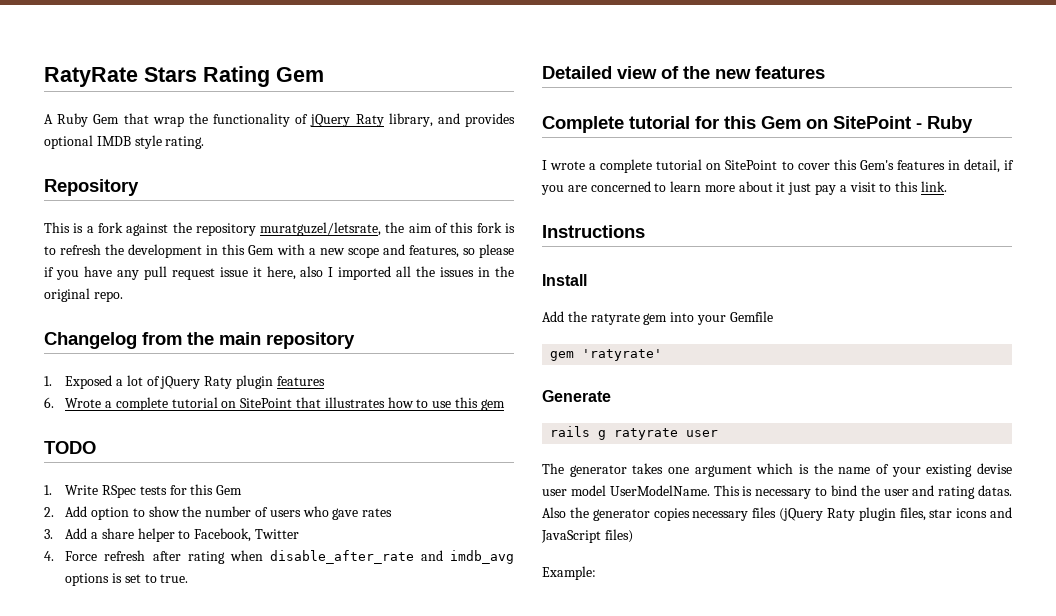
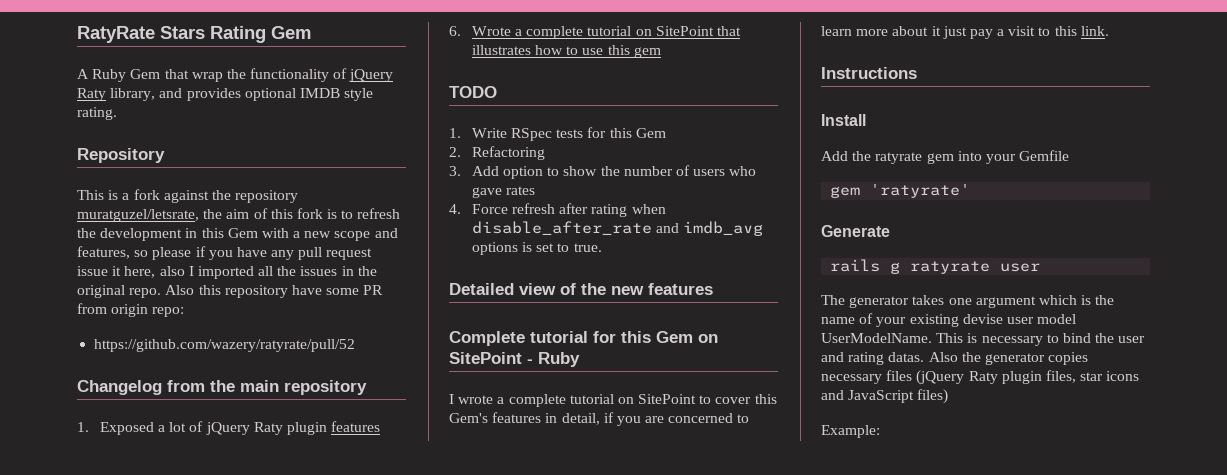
(123, 296) none -> [165,285,384,298] [77,303,185,317] [94,339,356,352] Also this repository have some PR from origin repo: // https://github.com/wazery/ratyrate/pull/52
(54, 512) none -> [471,146,545,160] [449,166,461,176] Refactoring // 3.
[44,528,300,542] // 3. Add a share helper to Facebook, Twitter -> (536, 190) none

